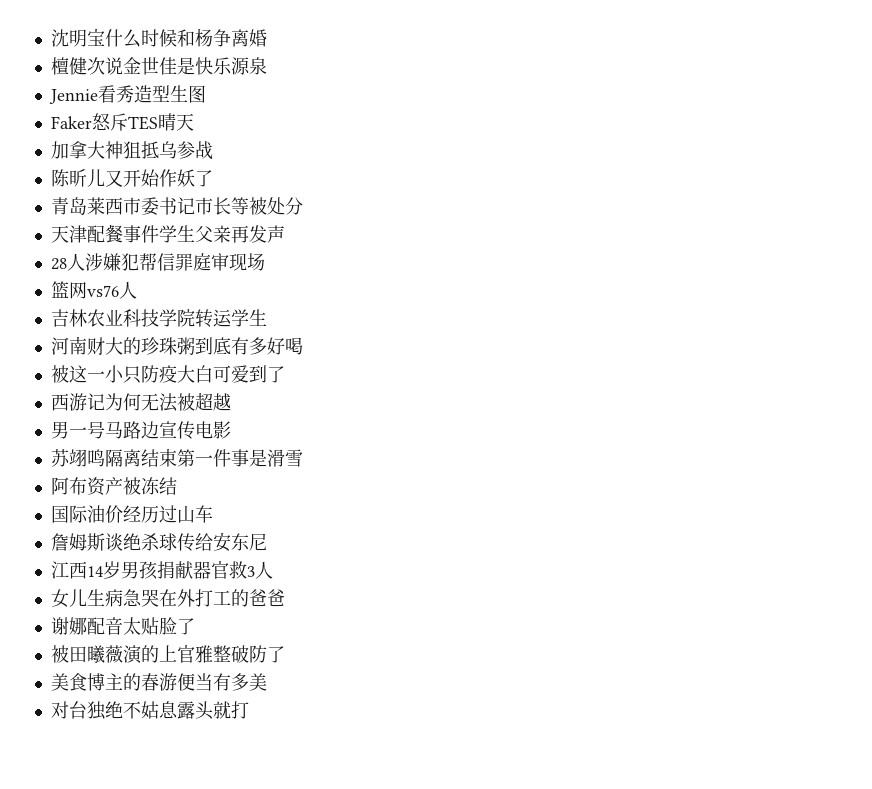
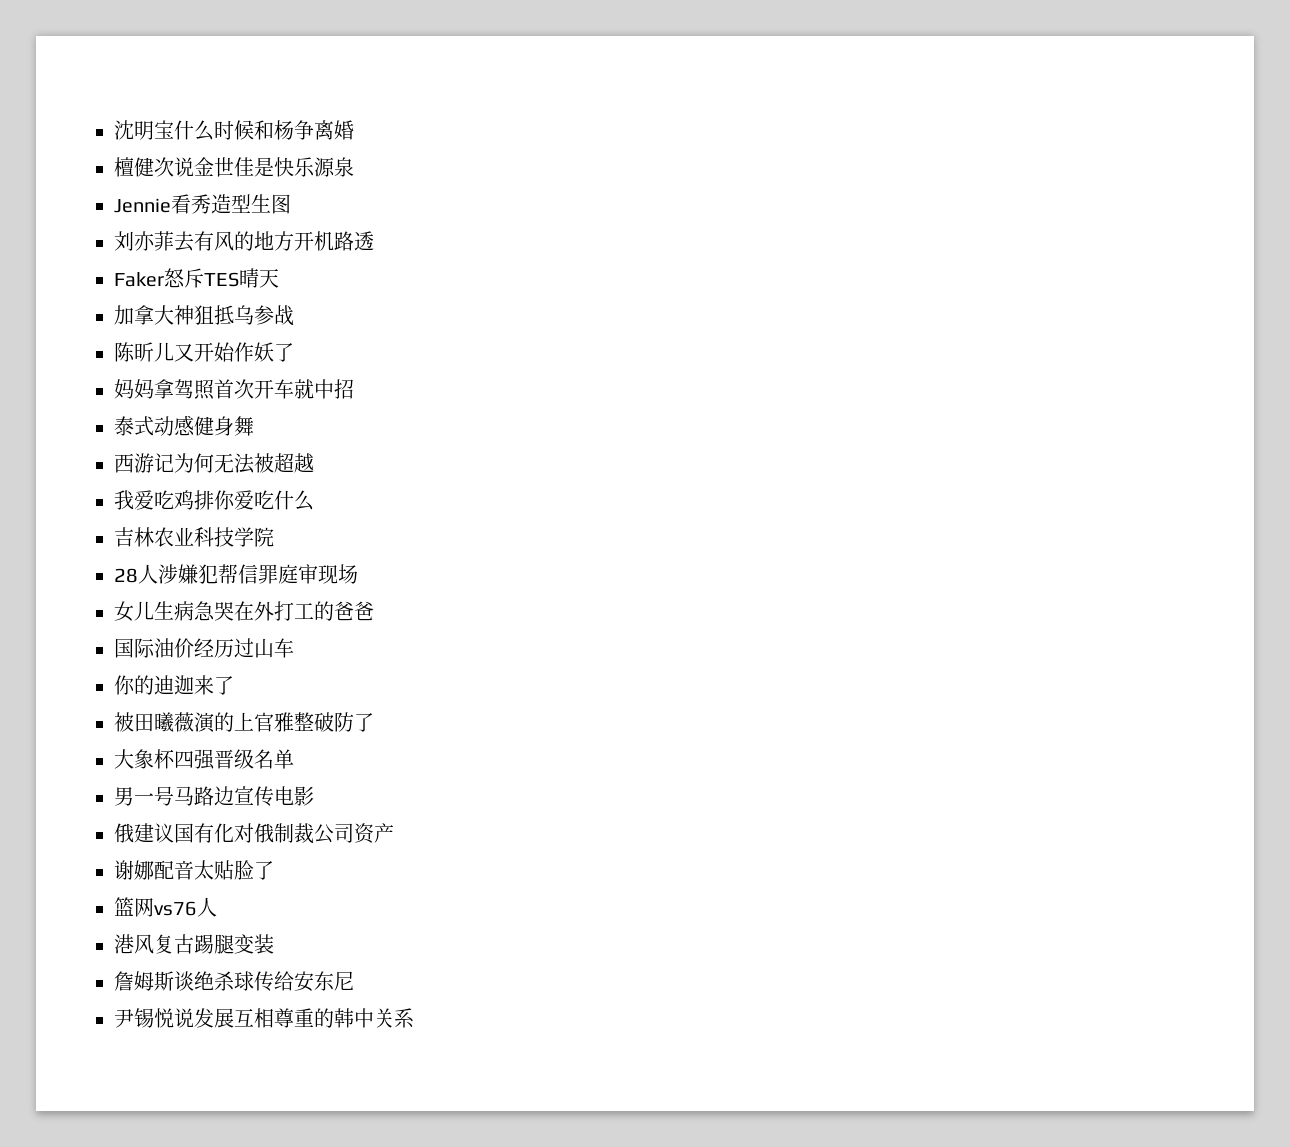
(206, 94) none -> [114,231,374,252] // 刘亦菲去有风的地方开机路透
[50,197,303,216] [50,224,285,243] 青岛莱西市委书记市长等被处分 // 天津配餐事件学生父亲再发声 -> [114,379,354,400] [114,415,254,436] [114,453,314,474] [114,490,314,511] [114,527,274,547] 妈妈拿驾照首次开车就中招 // 泰式动感健身舞 // 西游记为何无法被超越 // 我爱吃鸡排你爱吃什么 // 吉林农业科技学院
[50,281,137,299] [50,309,267,328] [50,336,303,355] [50,365,285,384] [50,392,231,412] [50,421,231,440] [50,449,303,467] [50,477,177,496] [50,505,213,523] [50,532,267,552] [50,561,273,580] // 篮网vs76人 // 吉林农业科技学院转运学生 // 河南财大的珍珠粥到底有多好喝 // 被这一小只防疫大白可爱到了 // 西游记为何无法被超越 // 男一号马路边宣传电影 // 苏翊鸣隔离结束第一件事是滑雪 // 阿布资产被冻结 // 国际油价经历过山车 // 詹姆斯谈绝杀球传给安东尼 // 江西14岁男孩捐献器官救3人 -> (358, 574) none
[50,617,177,635] 谢娜配音太贴脸 -> [114,638,294,658] [114,675,214,695] 国际油价经历过山车 // 你的迪迦来
[50,673,267,691] [50,701,249,720] 美食博主的春游便当有多美 // 对台独绝不姑息露头就打 -> [114,749,294,770] [114,786,314,806] [114,823,394,844] [114,860,274,880] [114,897,217,917] [114,934,274,954] [114,971,354,992] [114,1008,414,1028] 大象杯四强晋级名单 // 男一号马路边宣传电影 // 俄建议国有化对俄制裁公司资产 // 谢娜配音太贴脸了 // 篮网vs76人 // 港风复古踢腿变装 // 詹姆斯谈绝杀球传给安东尼 // 尹锡悦说发展互相尊重的韩中关系

